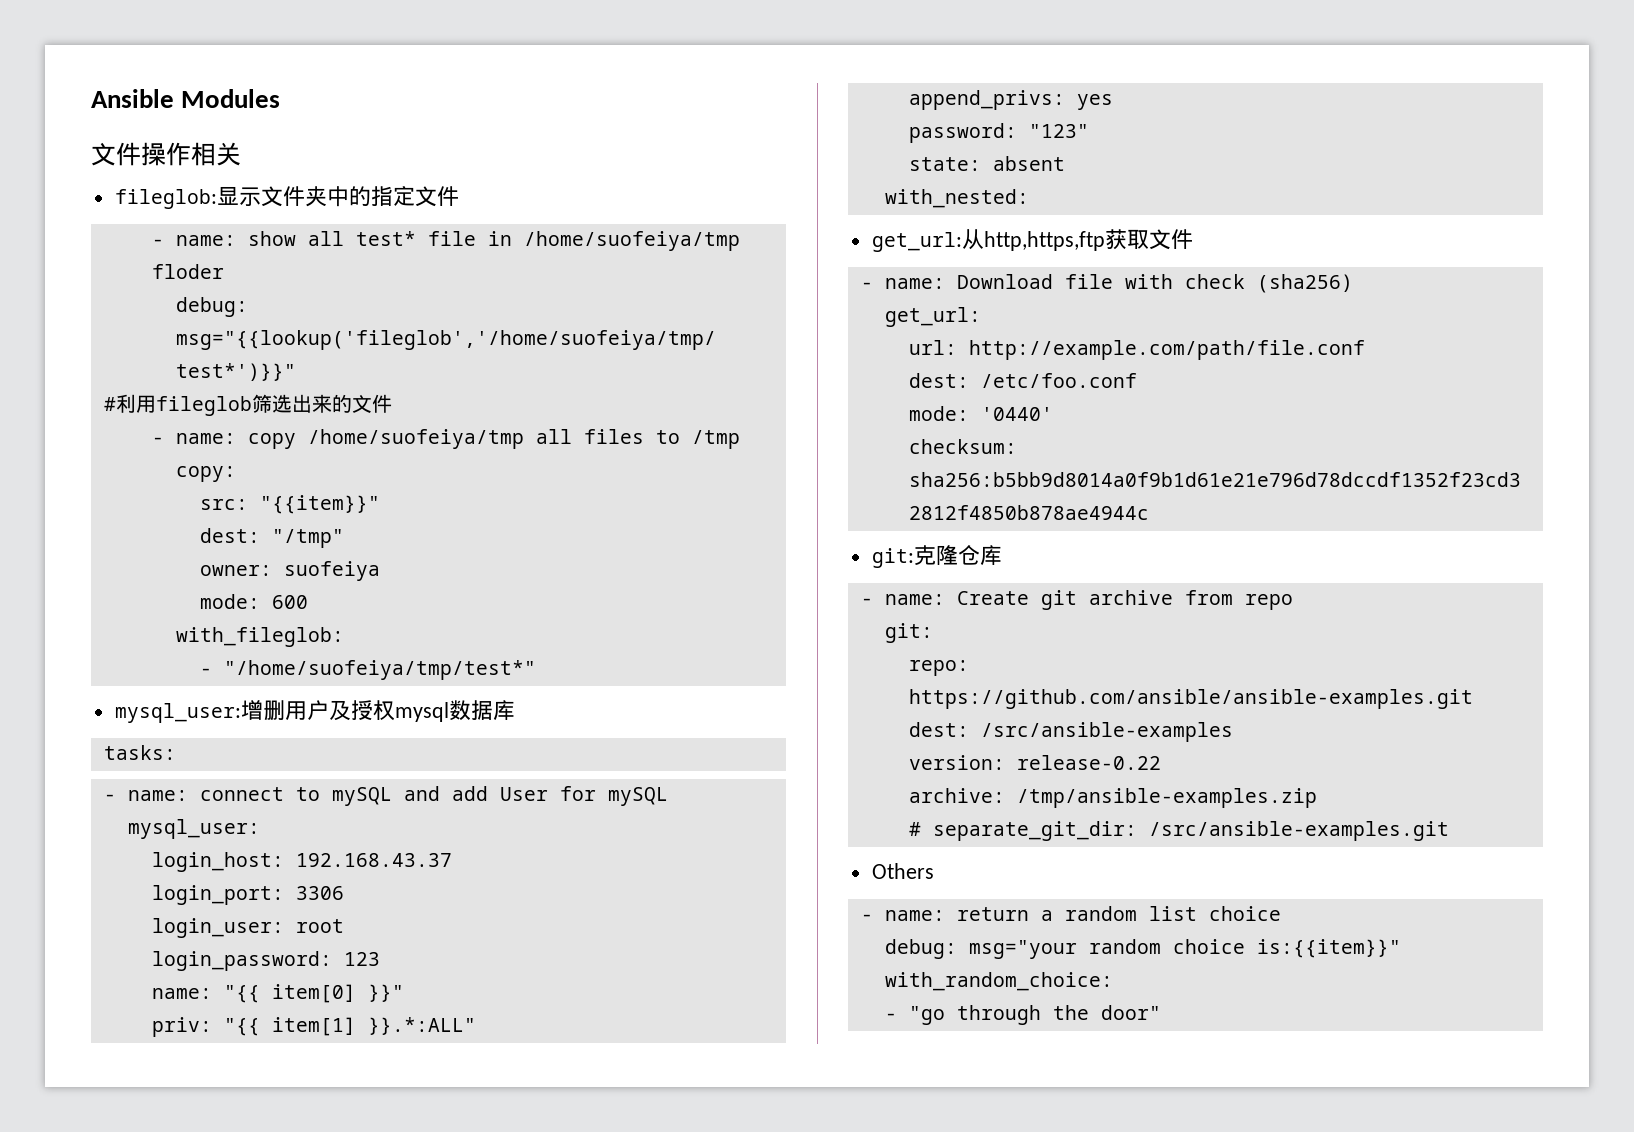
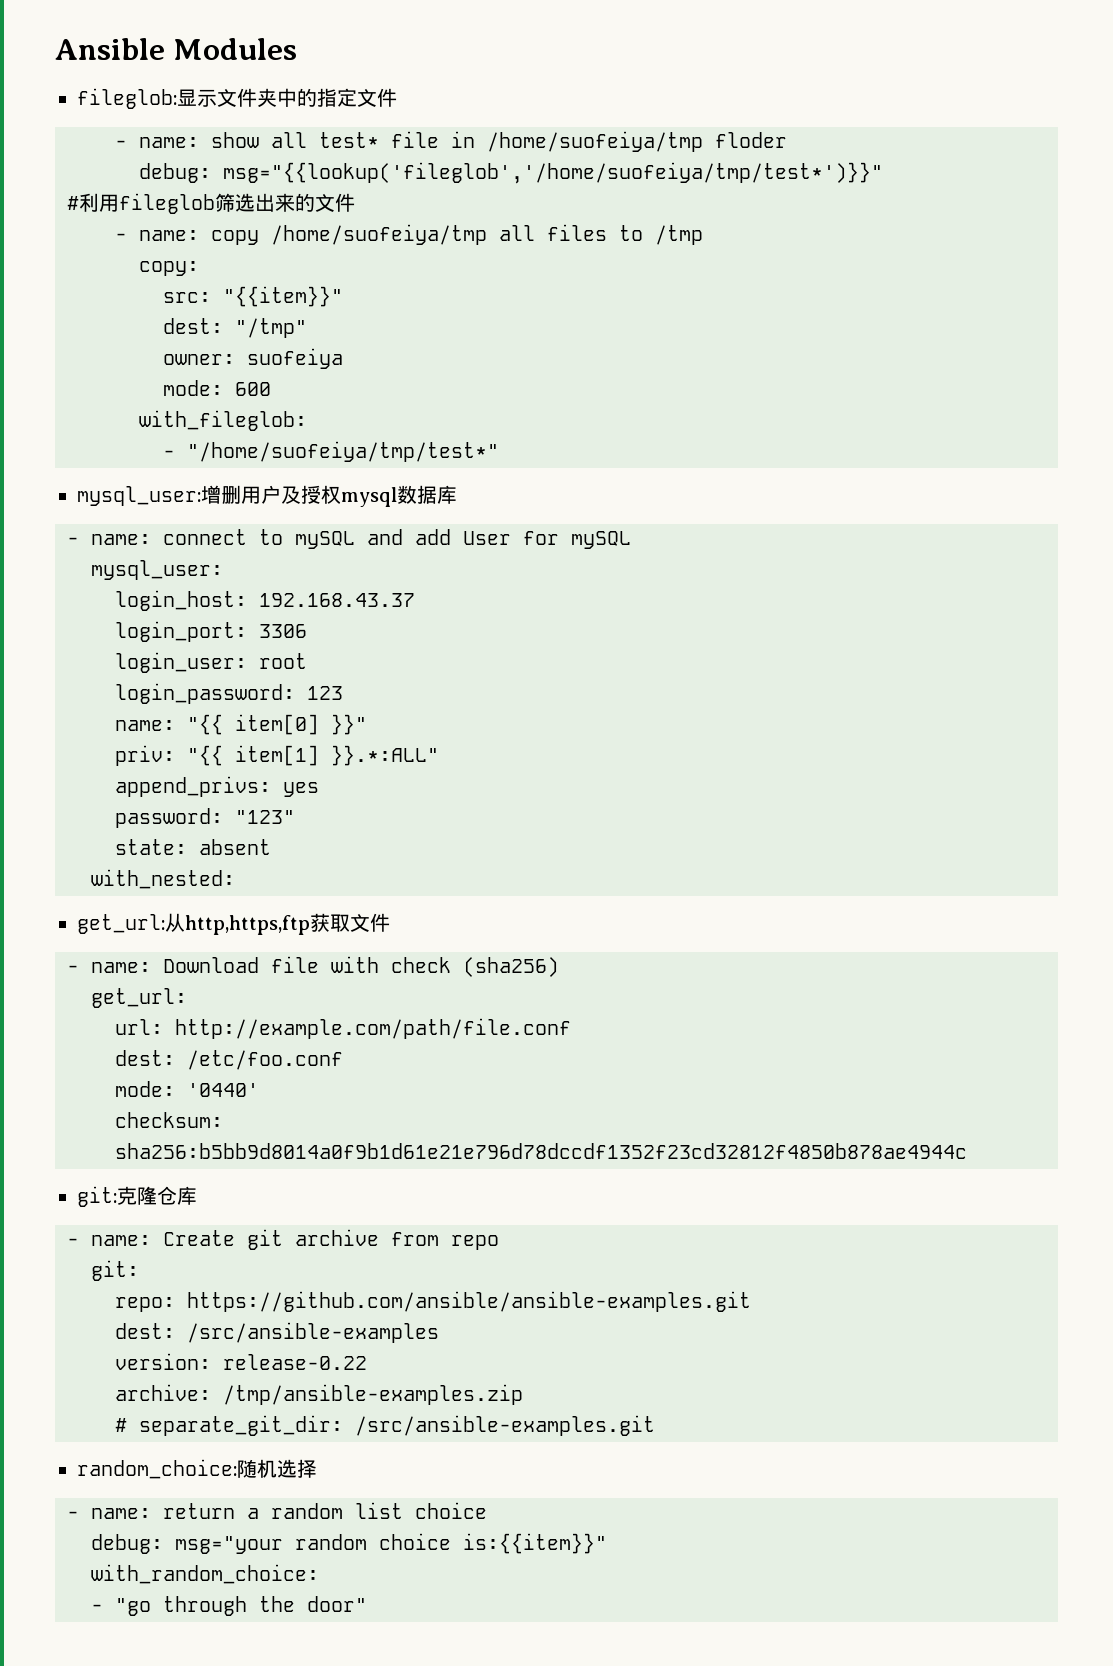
[91,142,241,166] // 文件操作相关 -> (298, 49) none
[103,745,176,760] // tasks: -> (457, 494) none
[871,863,934,879] Others -> [77,1459,317,1479] random_choice:随机选择

